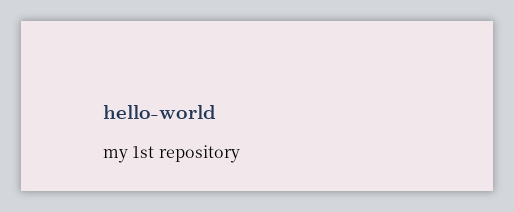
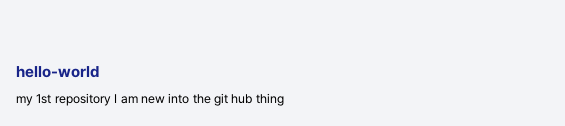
(240, 154) none -> [114,93,284,106] I am new into the git hub thing

